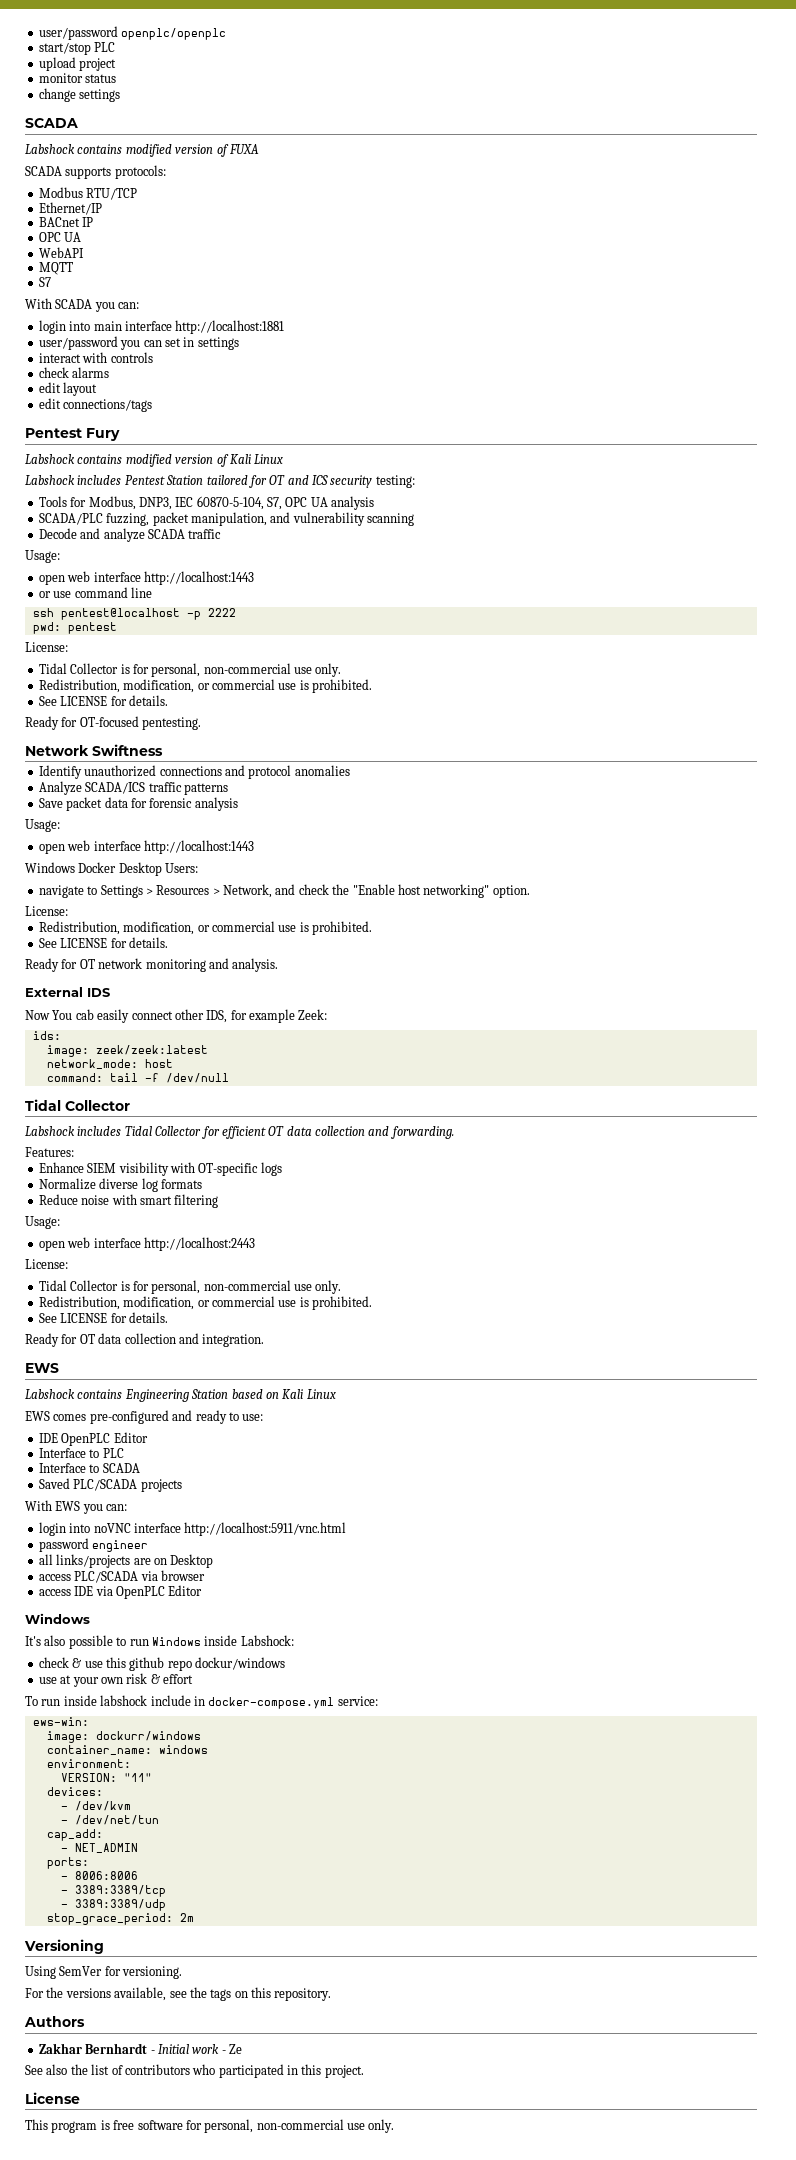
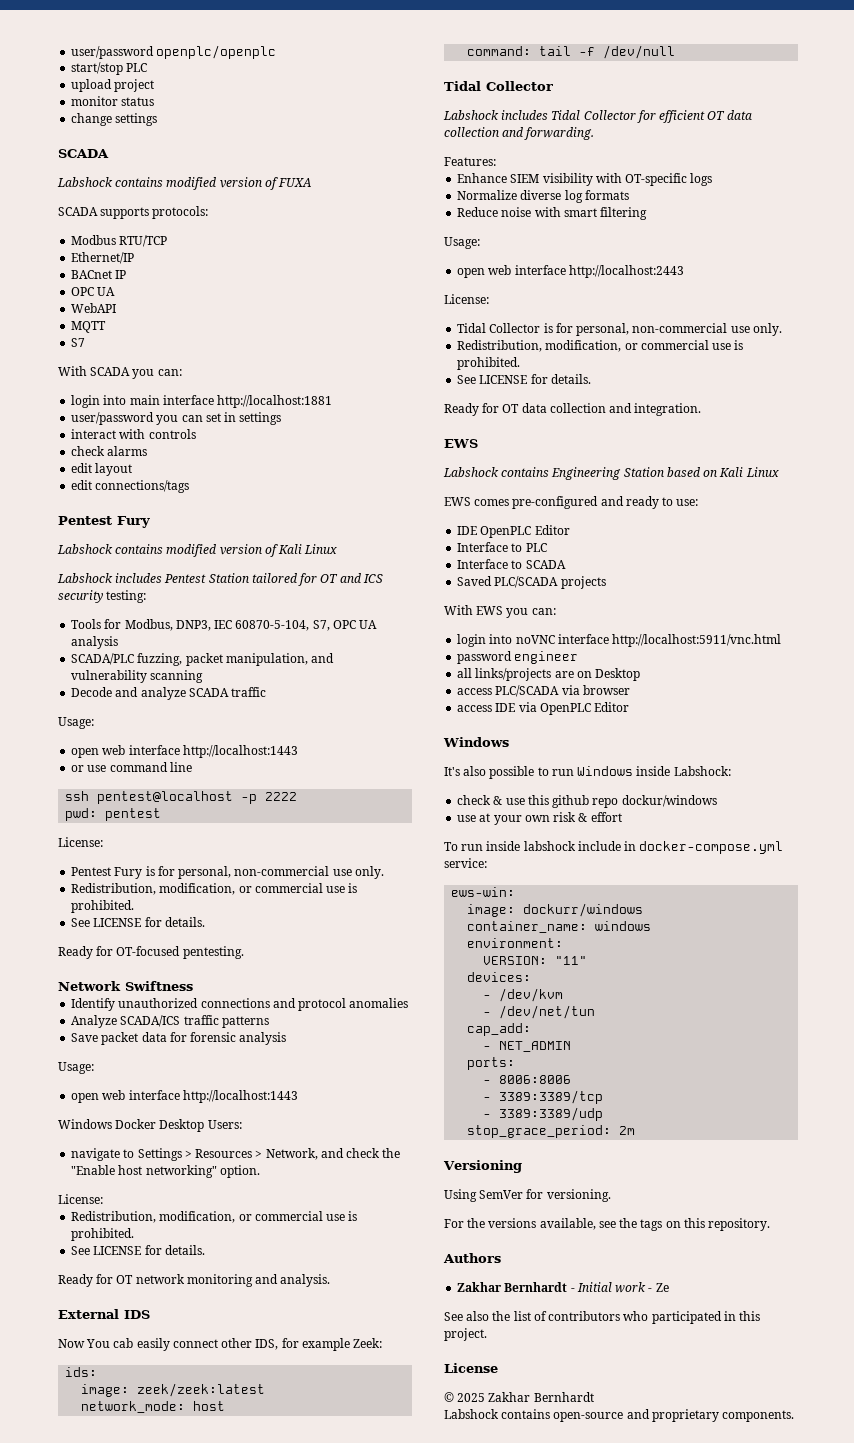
[38,663,119,674] Tidal Collector -> [71,867,143,879] Pentest Fury
[25,2119,395,2133] This program is free software for personal, non-commercial use only. -> [444,1392,594,1402] [444,1409,795,1422] © 2025 Zakhar Bernhardt // Labshock contains open-source and proprietary components.

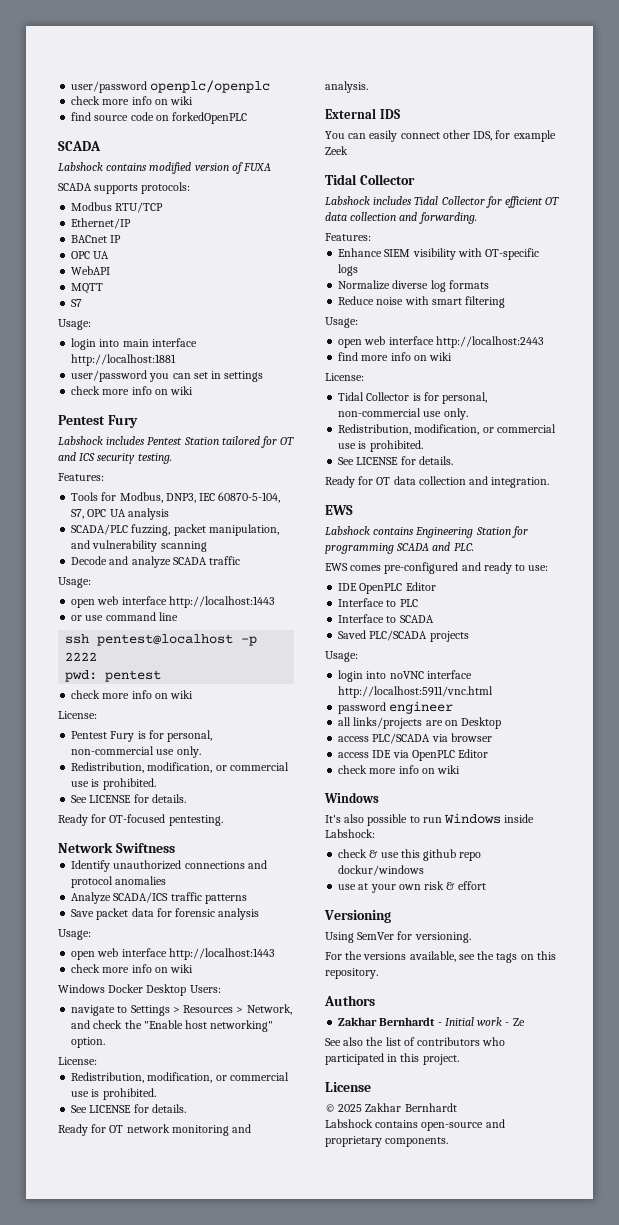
[71,62,148,75] [71,79,155,92] [71,96,155,106] [71,113,158,126] start/stop PLC // upload project // monitor status // change settings -> [71,96,194,105] [71,112,248,124] check more info on wiki // find source code on forkedOpenPLC
[58,366,182,379] With SCADA you can: -> [58,319,91,330] Usage:
[71,429,196,439] [71,446,148,456] [71,463,133,476] [71,480,190,493] [58,516,150,528] [57,544,338,557] interact with controls // check alarms // edit layout // edit connections/tags // Pentest Fury // Labshock contains modified version of Kali Linux -> [71,386,194,395] [58,415,138,428] check more info on wiki // Pentest Fury
[106,590,147,603] testing: -> [137,453,172,464] [58,473,104,481] testing. // Features:
(162, 814) none -> [71,690,194,699] // check more info on wiki
(298, 1096) none -> [71,964,194,973] // check more info on wiki
[58,1338,134,1348] Now You cab -> [325,131,367,139] You can
[353,1338,383,1348] [65,1367,98,1377] [81,1383,266,1397] [81,1401,226,1413] [467,45,676,59] Zeek: // ids: // image: zeek/zeek:latest // network_mode: host // command: tail -f /dev/null -> [325,146,348,155] Zeek
(684, 271) none -> [338,352,453,361] // find more info on wiki
[666,467,779,477] based on Kali Linux -> [511,526,528,538] [325,542,474,554] for programming SCADA and PLC.
[444,605,556,618] With EWS you can: -> [325,651,358,662] Usage:
(630, 707) none -> [338,765,461,774] // check more info on wiki
[444,841,784,854] [444,858,487,868] [451,887,516,897] [467,903,644,917] [467,921,652,933] [467,938,564,948] [483,956,588,965] [467,972,532,982] [483,988,564,1002] [483,1005,596,1019] [467,1023,532,1036] [483,1041,572,1052] [467,1057,516,1070] [483,1075,572,1084] [483,1090,604,1104] [483,1107,604,1121] [467,1125,636,1138] // To run inside labshock include in docker-compose.yml service: // ews-win: // image: dockurr/windows // container_name: windows // environment: // VERSION: "11" // devices: // - /dev/kvm // - /dev/net/tun // cap_add: // - NET_ADMIN // ports: // - 8006:8006 // - 3389:3389/tcp // - 3389:3389/udp // stop_grace_period: 2m -> (486, 885) none

